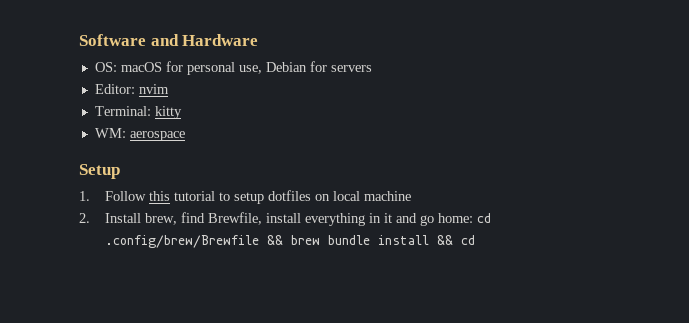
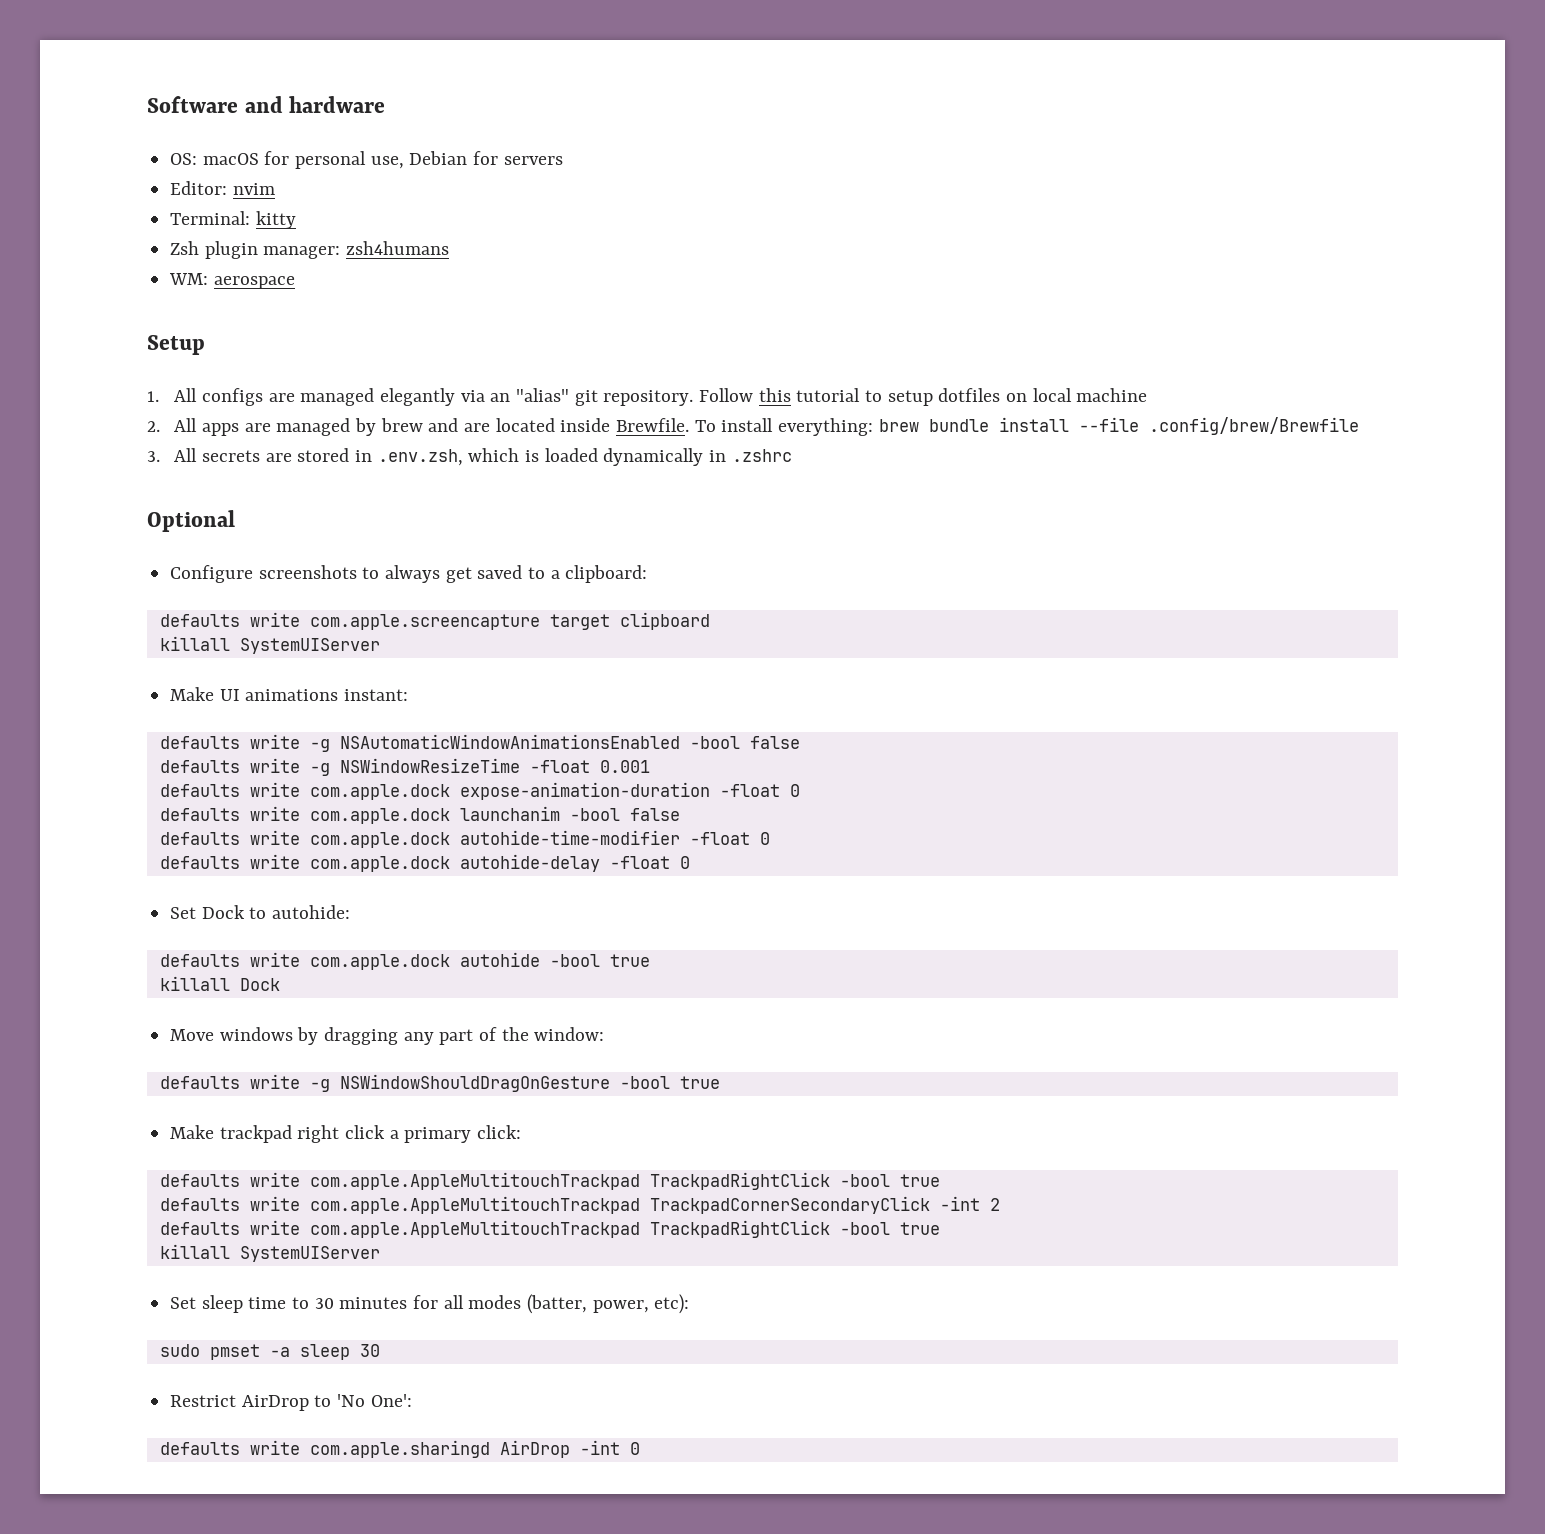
[182,34,259,46] Hardware -> [289,96,386,113] hardware
(182, 112) none -> [170,241,450,259] // Zsh plugin manager: zsh4humans
(90, 196) none -> [174,388,694,406] All configs are managed elegantly via an "alias" git repository.
[104,212,491,226] [104,235,475,248] Install brew, find Brewfile, install everything in it and go home: cd .config/brew/Brewfile && brew bundle install && cd -> [174,417,1359,436] [147,448,792,466] [147,510,235,532] [170,565,648,583] [159,612,710,630] [159,636,380,654] [170,687,409,701] [159,734,800,752] [159,758,650,776] [159,782,800,800] [159,806,680,824] [159,830,770,848] [159,854,690,872] [170,905,351,919] [159,952,650,970] [159,976,280,991] [170,1027,605,1045] [159,1074,720,1092] [170,1125,522,1143] [159,1172,940,1190] [159,1196,1000,1214] [159,1220,940,1238] [159,1244,380,1262] [170,1294,690,1314] [159,1344,380,1360] [170,1394,412,1411] [159,1440,640,1458] All apps are managed by brew and are located inside Brewfile. To install everything: brew bundle install --file .config/brew/Brewfile // 3. All secrets are stored in .env.zsh, which is loaded dynamically in .zshrc // Optional // Configure screenshots to always get saved to a clipboard: // defaults write com.apple.screencapture target clipboard // killall SystemUIServer // Make UI animations instant: // defaults write -g NSAutomaticWindowAnimationsEnabled -bool false // defaults write -g NSWindowResizeTime -float 0.001 // defaults write com.apple.dock expose-animation-duration -float 0 // defaults write com.apple.dock launchanim -bool false // defaults write com.apple.dock autohide-time-modifier -float 0 // defaults write com.apple.dock autohide-delay -float 0 // Set Dock to autohide: // defaults write com.apple.dock autohide -bool true // killall Dock // Move windows by dragging any part of the window: // defaults write -g NSWindowShouldDragOnGesture -bool true // Make trackpad right click a primary click: // defaults write com.apple.AppleMultitouchTrackpad TrackpadRightClick -bool true // defaults write com.apple.AppleMultitouchTrackpad TrackpadCornerSecondaryClick -int 2 // defaults write com.apple.AppleMultitouchTrackpad TrackpadRightClick -bool true // killall SystemUIServer // Set sleep time to 30 minutes for all modes (batter, power, etc): // sudo pmset -a sleep 30 // Restrict AirDrop to 'No One': // defaults write com.apple.sharingd AirDrop -int 0

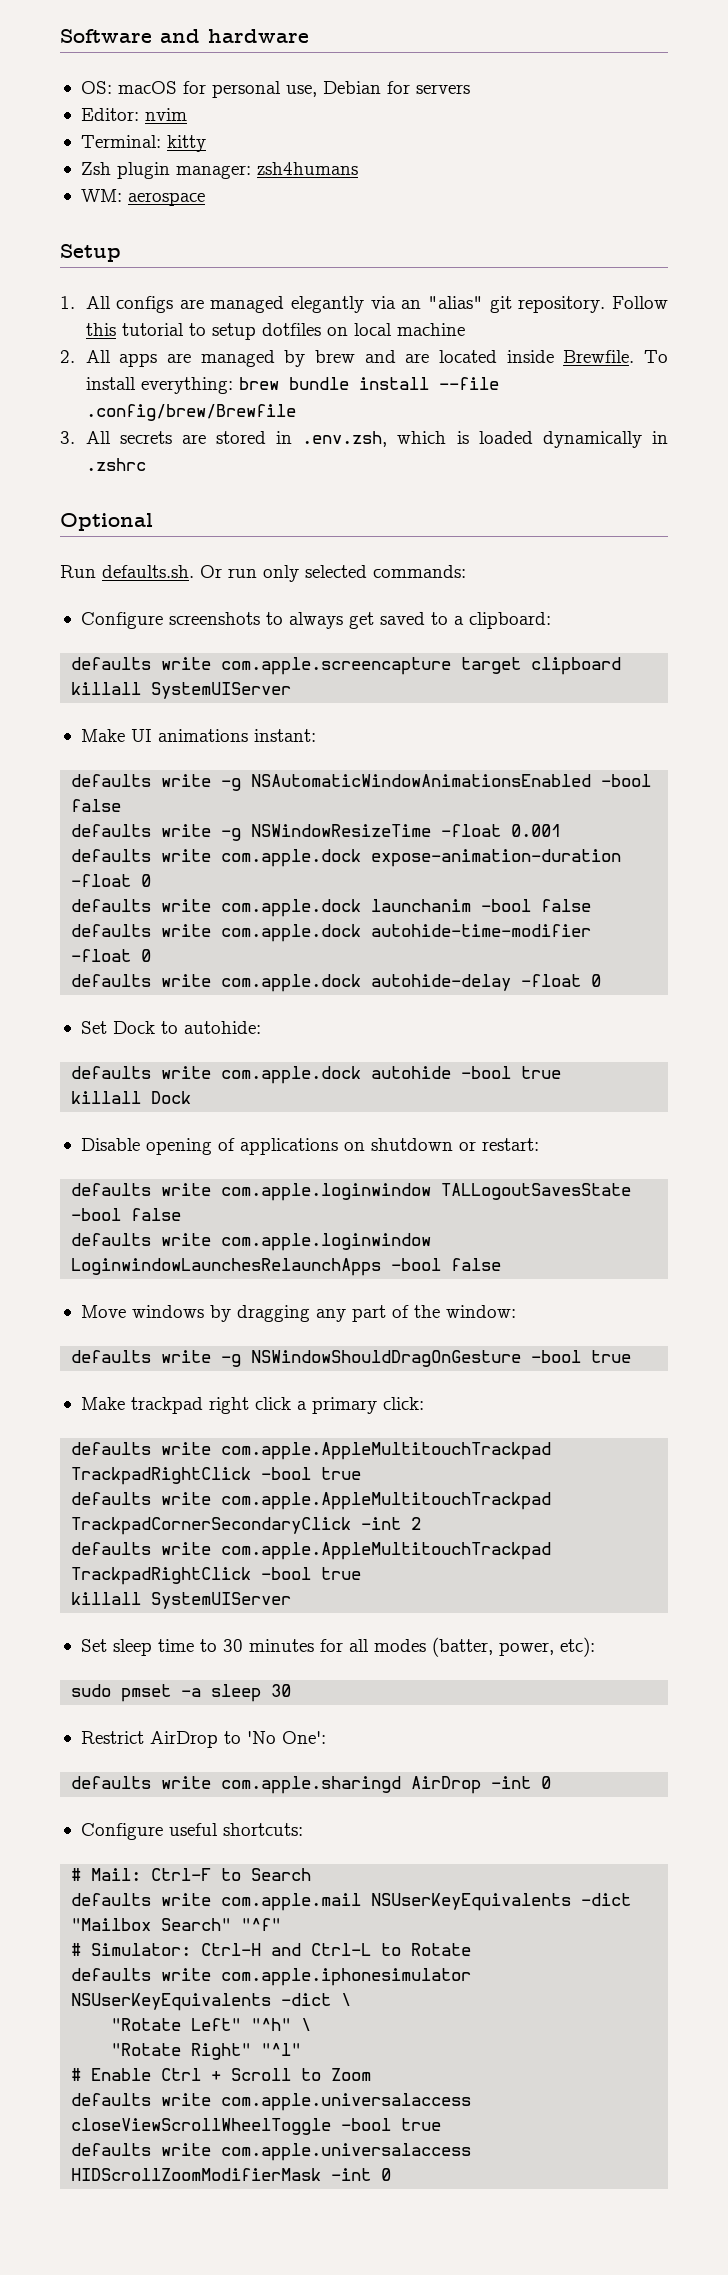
(235, 521) none -> [60,565,466,582] // Run defaults.sh. Or run only selected commands:
(280, 984) none -> [80,1138,539,1155] [71,1183,632,1201] [71,1208,182,1221] [71,1233,432,1251] [71,1258,502,1276] // Disable opening of applications on shutdown or restart: // defaults write com.apple.loginwindow TALLogoutSavesState -bool false // defaults write com.apple.loginwindow LoginwindowLaunchesRelaunchApps -bool false
(640, 1448) none -> [80,1823,303,1840] [71,1868,312,1881] [71,1893,632,1911] [71,1918,282,1931] [71,1943,472,1956] [71,1968,472,1986] [71,1993,352,2011] [111,2018,312,2031] [111,2043,302,2060] [71,2068,372,2081] [71,2093,472,2111] [71,2118,442,2135] [71,2143,472,2161] [71,2168,392,2181] // Configure useful shortcuts: // # Mail: Ctrl-F to Search // defaults write com.apple.mail NSUserKeyEquivalents -dict "Mailbox Search" "^f" // # Simulator: Ctrl-H and Ctrl-L to Rotate // defaults write com.apple.iphonesimulator NSUserKeyEquivalents -dict \ // "Rotate Left" "^h" \ // "Rotate Right" "^l" // # Enable Ctrl + Scroll to Zoom // defaults write com.apple.universalaccess closeViewScrollWheelToggle -bool true // defaults write com.apple.universalaccess HIDScrollZoomModifierMask -int 0

